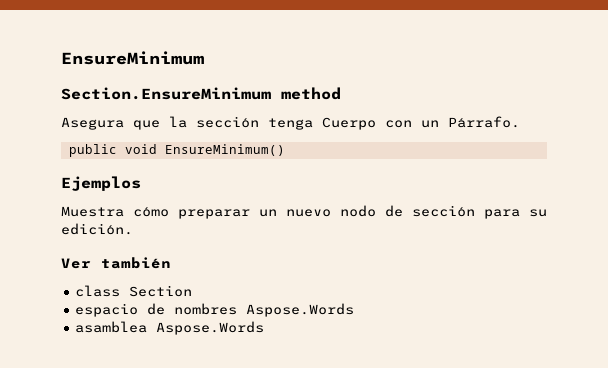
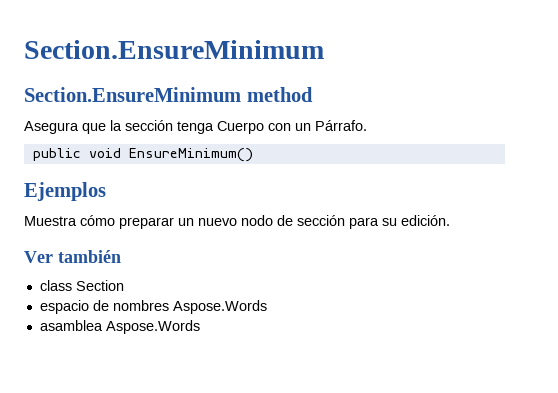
[61,51,204,65] EnsureMinimum -> [24,40,324,59] Section.EnsureMinimum

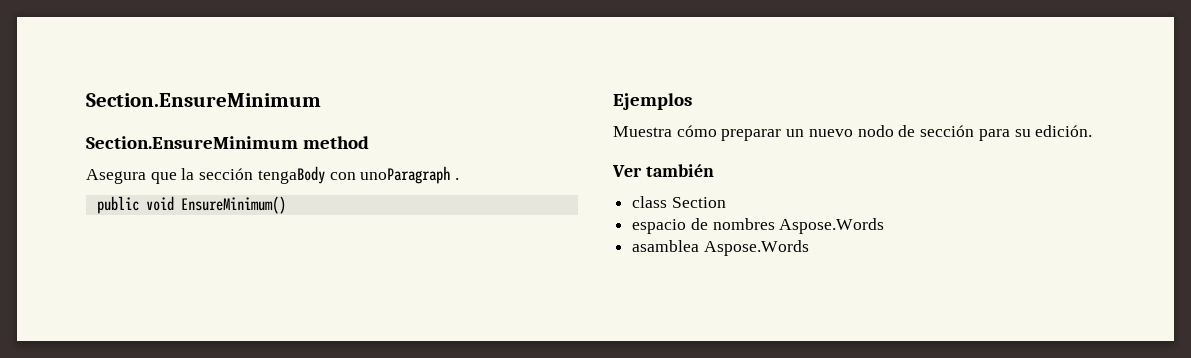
[177,120,367,134] tenga Cuerpo con un Párrafo. -> [257,166,460,184] tengaBody con unoParagraph .

